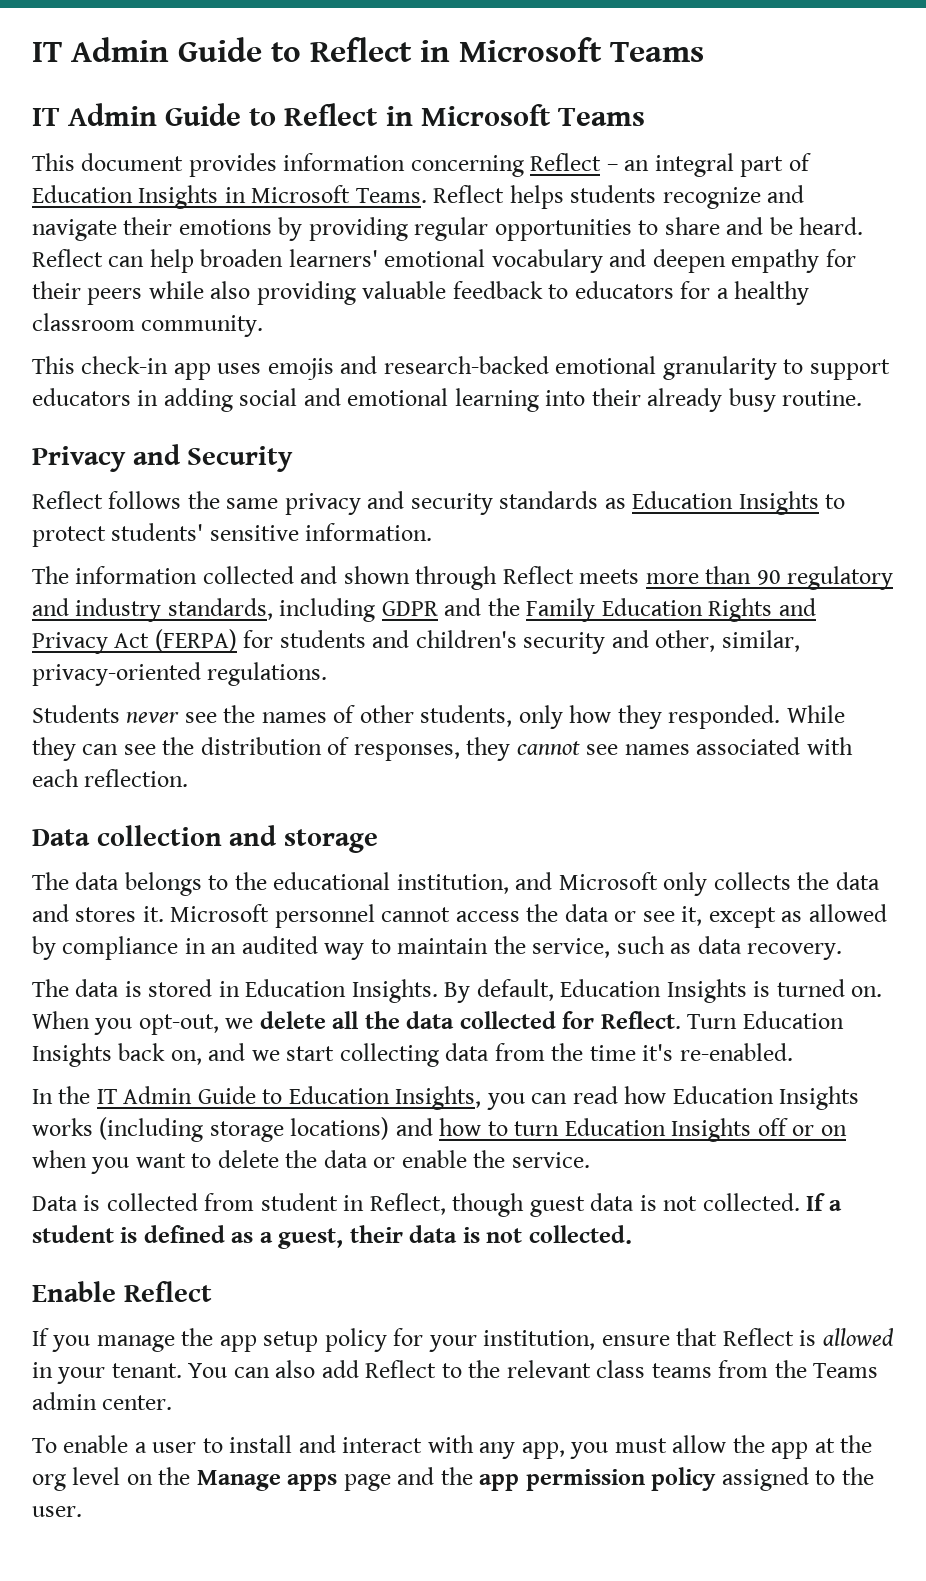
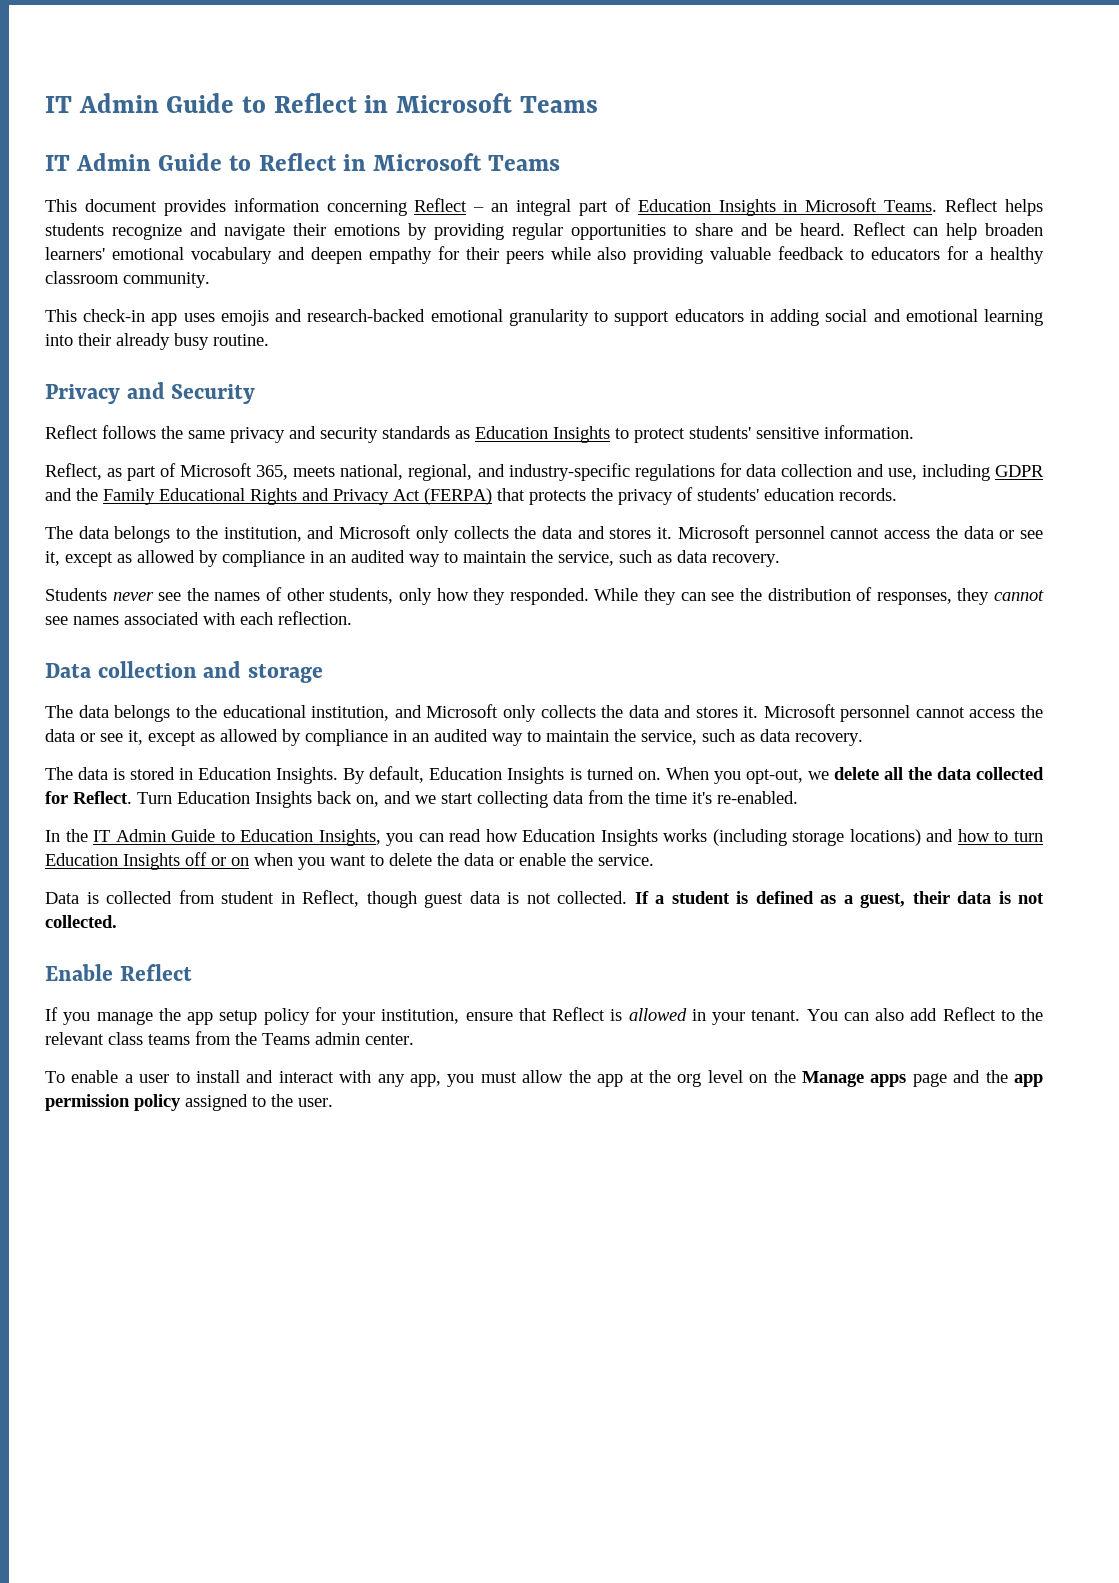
[32,566,894,590] [32,598,273,622] The information collected and shown through Reflect meets more than 90 regulatory and industry standards, -> [45,463,917,481] Reflect, as part of Microsoft 365, meets national, regional, and industry-specific regulations for data collection and use,
[601,598,703,616] Education -> [159,488,245,501] Educational
[243,630,800,654] [32,662,328,686] for students and children's security and other, similar, privacy-oriented regulations. -> [497,487,897,505] [45,525,1044,543] [45,550,780,567] that protects the privacy of students' education records. // The data belongs to the institution, and Microsoft only collects the data and stores it. Microsoft personnel cannot access the data or see it, except as allowed by compliance in an audited way to maintain the service, such as data recovery.

